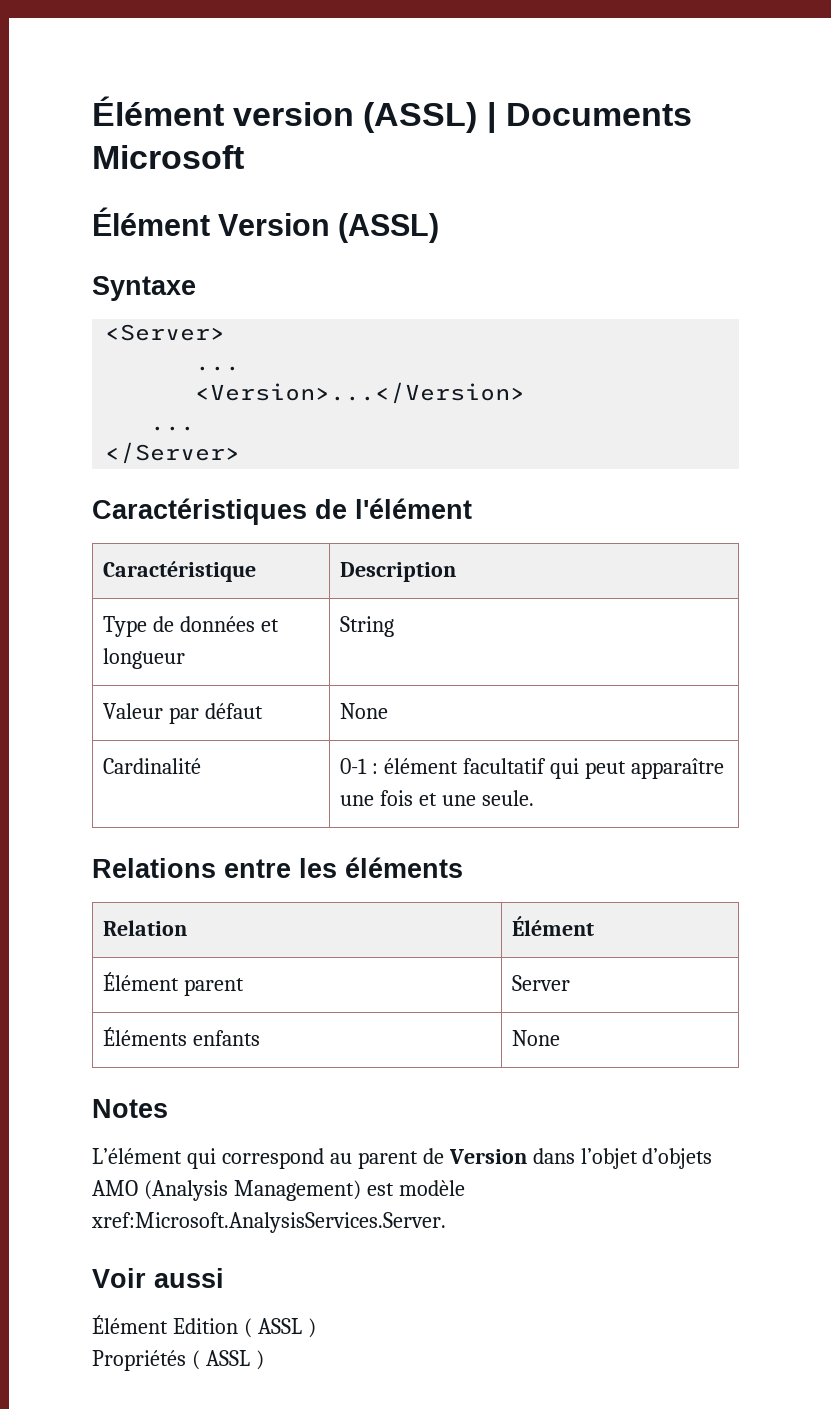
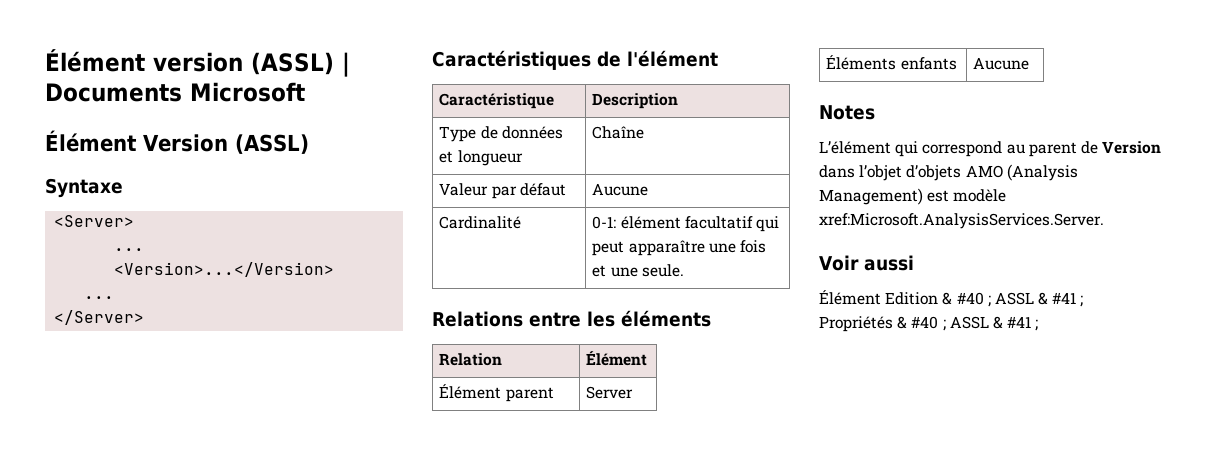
[339,616,394,637] String -> [592,126,645,139] Chaîne
[339,703,388,719] | None -> [592,183,649,196] | Aucune
[339,758,378,774] 0-1 : -> [592,216,617,229] 0-1:
[511,1030,560,1046] | None -> [973,57,1030,70] | Aucune
[243,1318,316,1338] [92,1350,264,1371] ( ASSL ) // Propriétés ( ASSL ) -> [942,292,1084,307] [819,316,1039,332] & #40 ; ASSL & #41 ; // Propriétés & #40 ; ASSL & #41 ;

